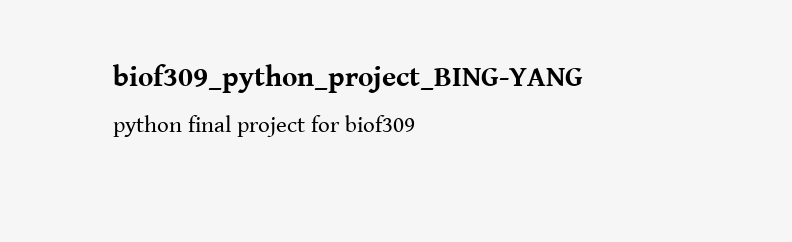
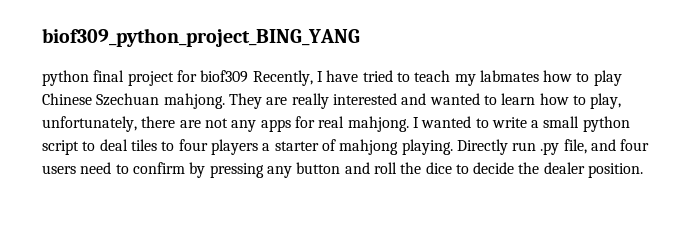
[113,64,583,93] biof309_python_project_BING-YANG -> [42,28,360,47] biof309_python_project_BING_YANG
(416, 123) none -> [252,70,622,86] [42,93,622,109] [42,116,630,132] [42,139,650,155] [42,162,644,178] Recently, I have tried to teach my labmates how to play Chinese Szechuan mahjong. They are really interested and wanted to learn how to play, unfortunately, there are not any apps for real mahjong. I wanted to write a small python script to deal tiles to four players a starter of mahjong playing. Directly run .py file, and four users need to confirm by pressing any button and roll the dice to decide the dealer position.

